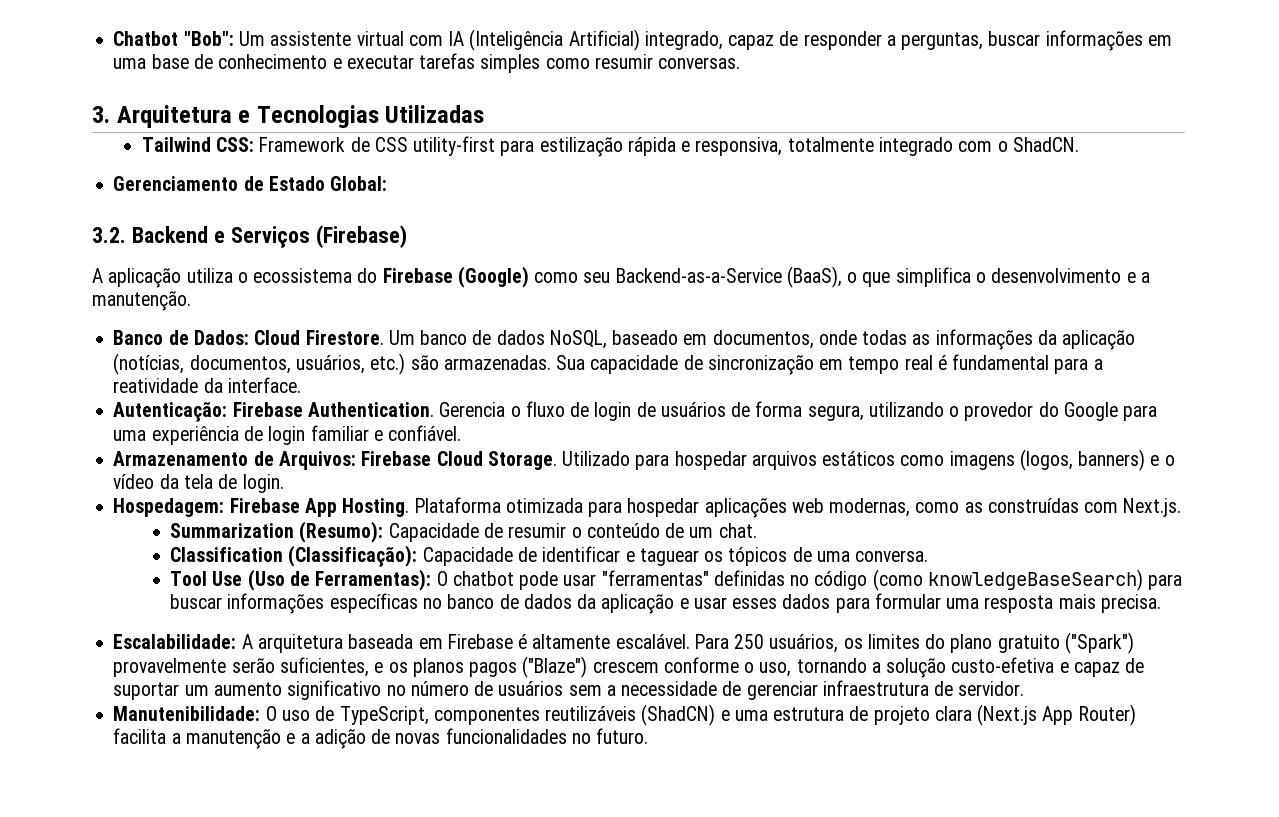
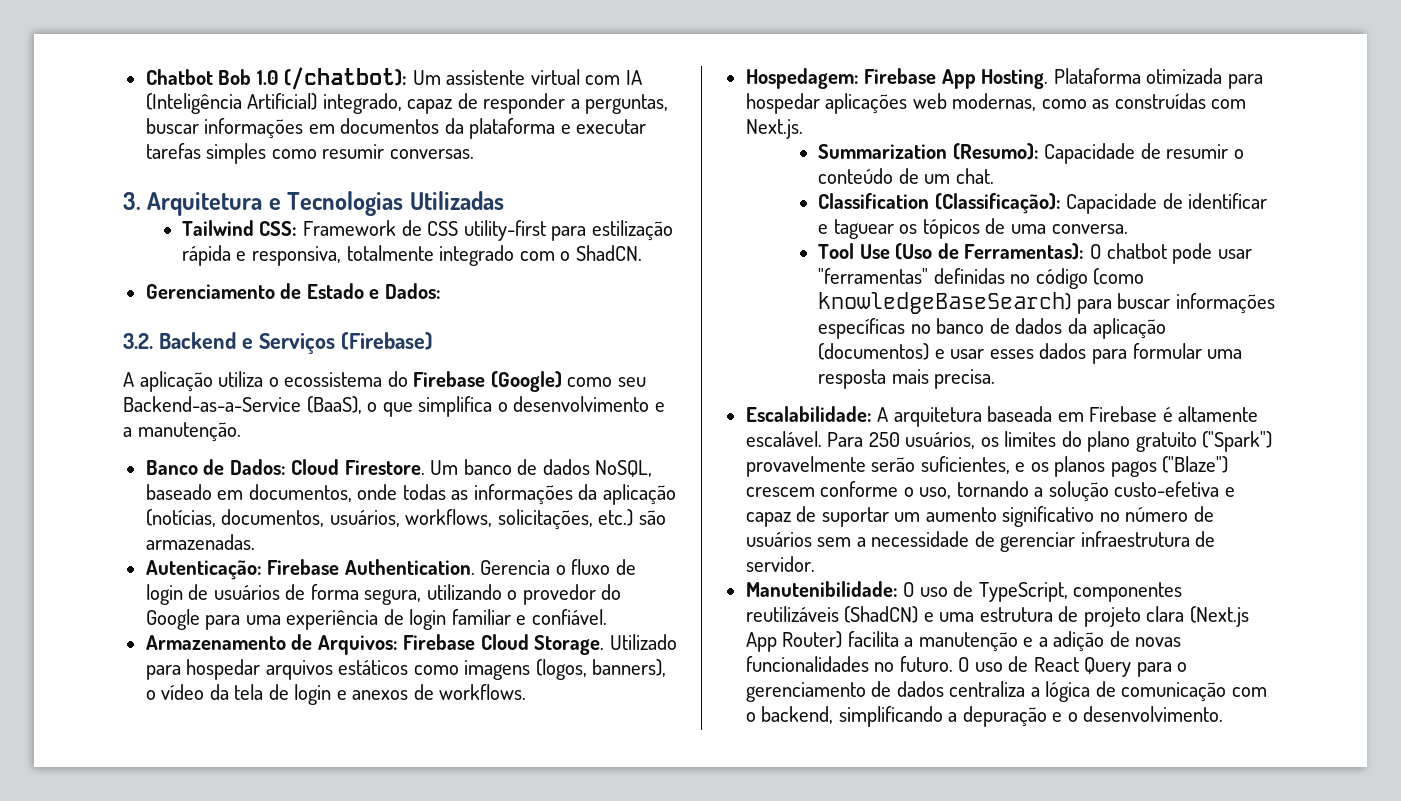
[183,31,234,46] "Bob": -> [218,67,408,90] Bob 1.0 (/chatbot):
[113,54,328,69] uma base de conhecimento -> [340,118,556,139] documentos da plataforma
[330,176,388,191] Global: -> [369,283,441,299] e Dados:
(365, 364) none -> [405,509,593,530] workflows, solicitações,
[556,354,1103,375] [113,377,301,393] Sua capacidade de sincronização em tempo real é fundamental para a reatividade da interface. -> (255, 542) none
[1078,449,1160,471] banners) e -> [592,659,667,677] banners),
[242,474,284,493] login. -> [294,684,527,705] login e anexos de workflows.
(675, 604) none -> [818,343,930,360] (documentos)
(649, 736) none -> [958,656,1188,677] [745,681,1267,702] [745,706,1224,727] O uso de React Query para o gerenciamento de dados centraliza a lógica de comunicação com o backend, simplificando a depuração e o desenvolvimento.

